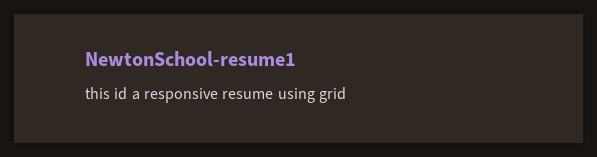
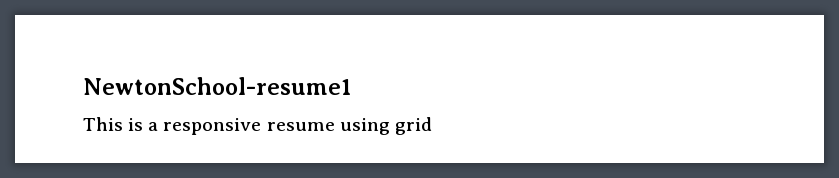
[85,87,128,100] this id -> [83,117,144,131] This is

